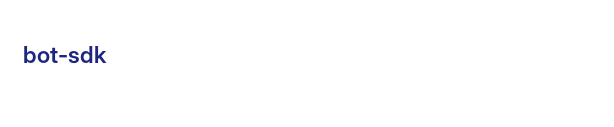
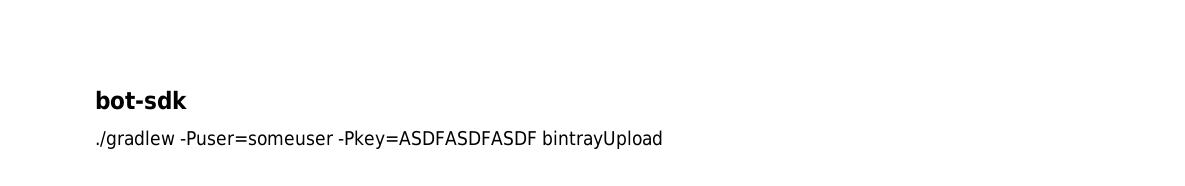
(107, 55) none -> [95,130,664,149] // ./gradlew -Puser=someuser -Pkey=ASDFASDFASDF bintrayUpload

